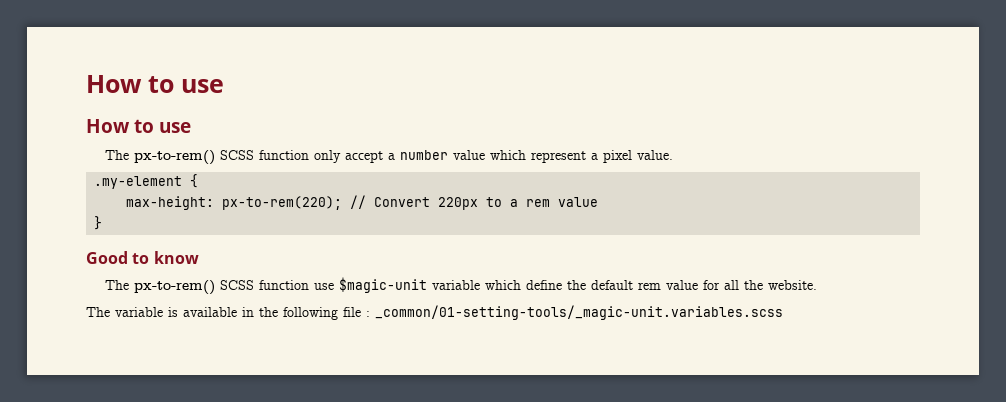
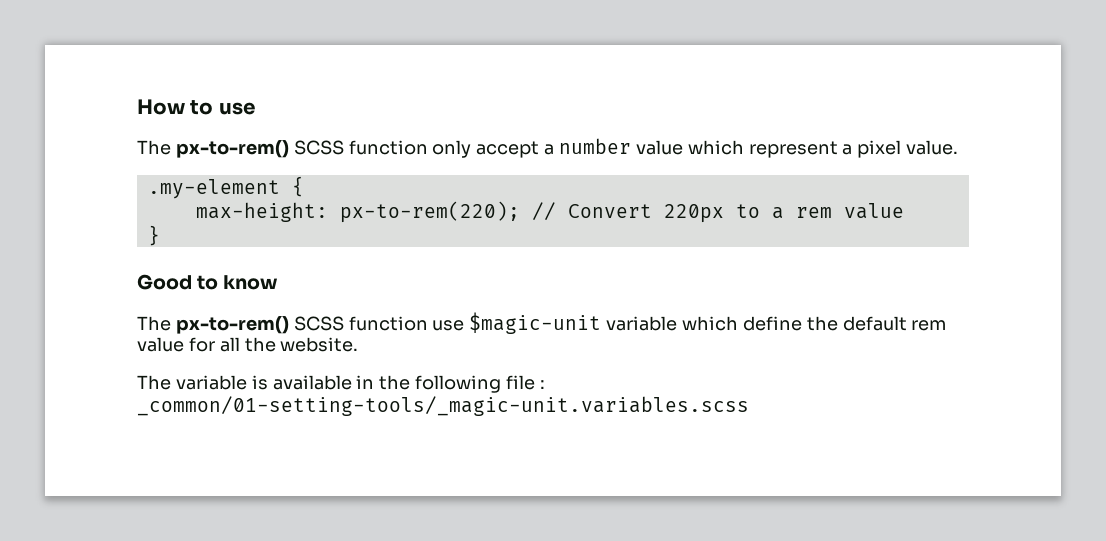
[86,75,224,93] [86,119,191,133] How to use // How to use -> [137,99,255,115] How to use

